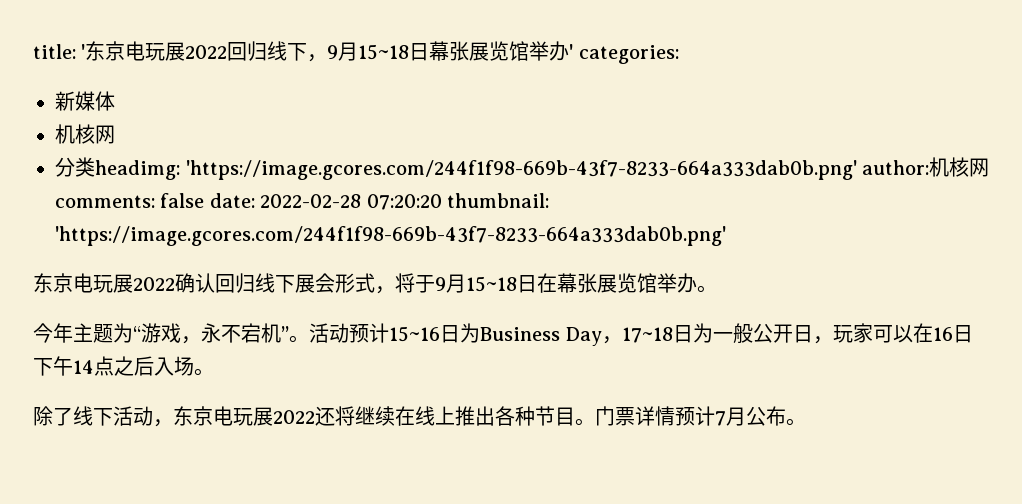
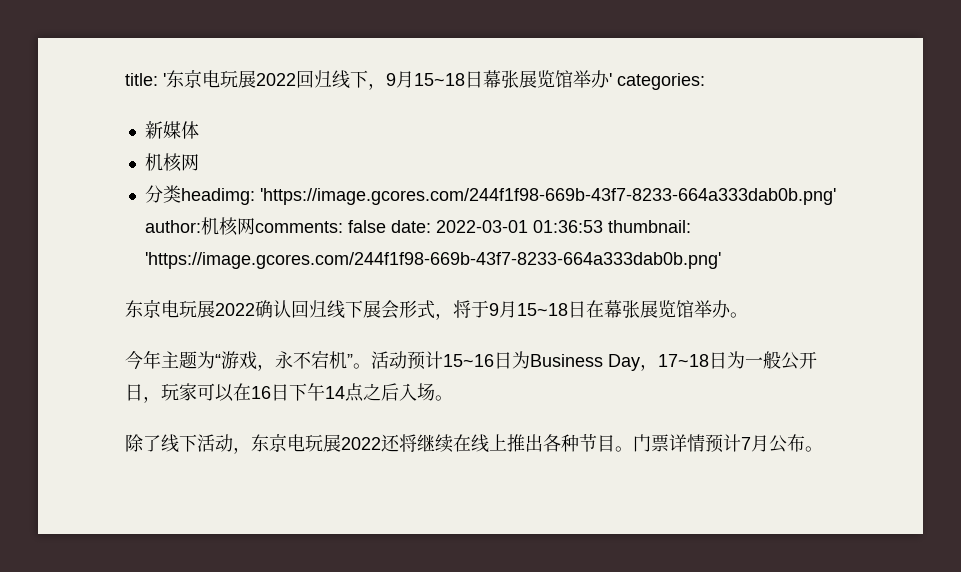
[260,194,442,210] 2022-02-28 07:20:20 -> [435,220,603,233] 2022-03-01 01:36:53

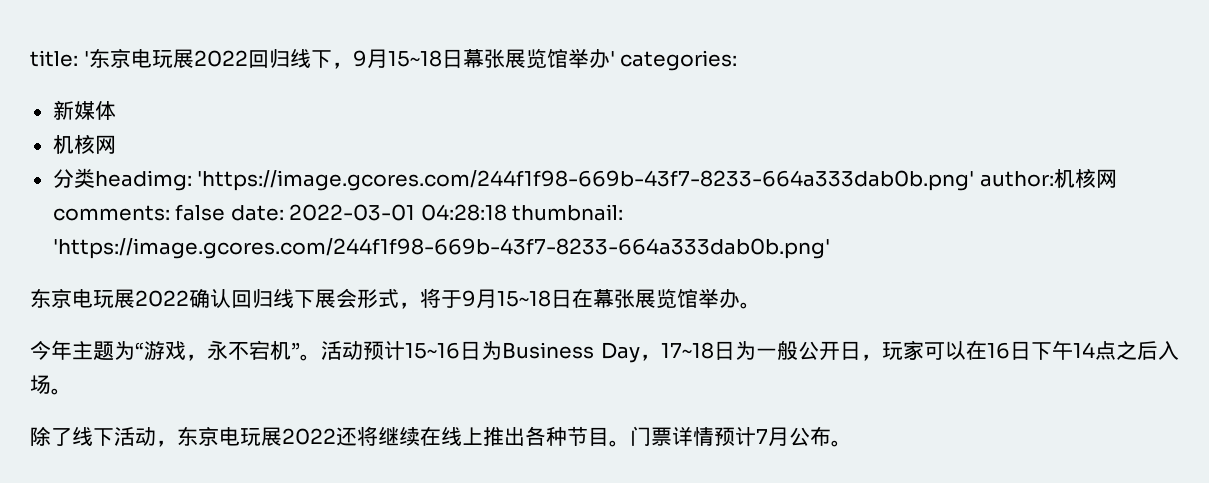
[532,220,603,233] 01:36:53 -> [420,204,507,221] 04:28:18

